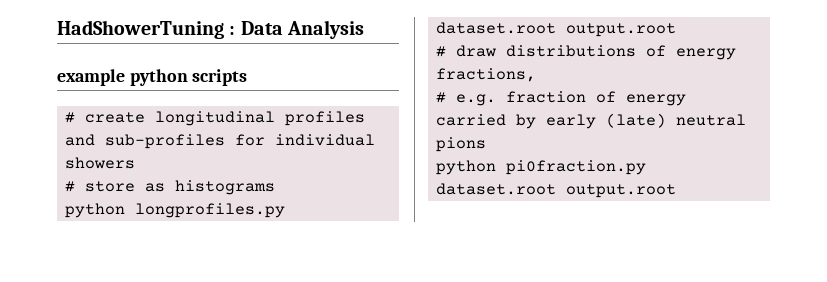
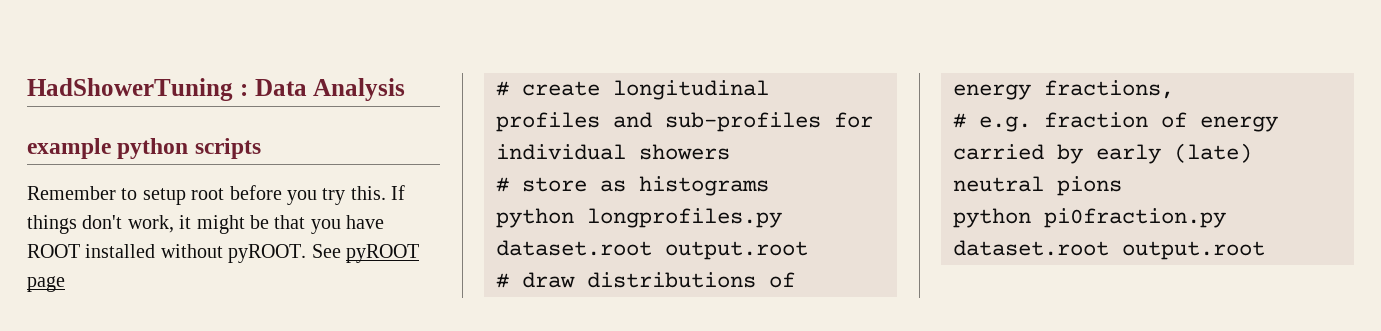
(248, 77) none -> [27,185,406,205] [27,215,385,234] [27,244,419,263] [27,276,65,292] // Remember to setup root before you try this. If things don't work, it might be that you have ROOT installed without pyROOT. See pyROOT page

